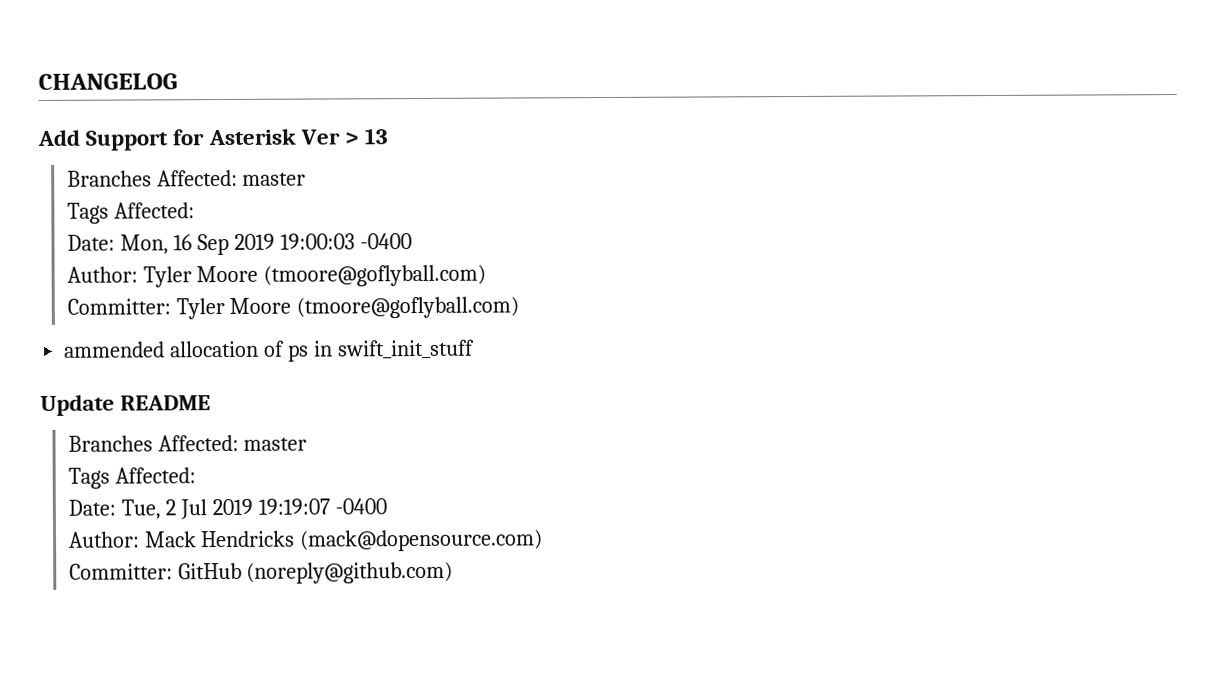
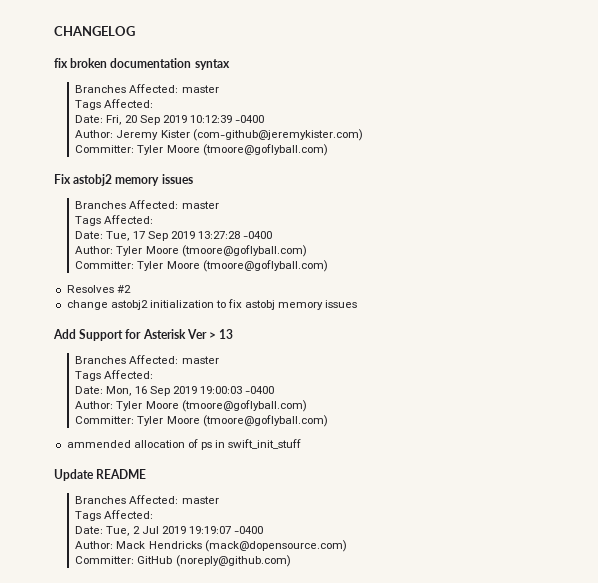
(178, 81) none -> [54,58,230,70] [75,84,219,93] [75,99,154,110] [75,115,264,125] [75,129,363,141] [75,144,328,156] [54,174,193,186] [75,200,219,209] [75,215,154,226] [75,231,272,241] [75,245,307,257] [75,260,328,272] [66,285,131,293] [66,299,358,310] // fix broken documentation syntax // Branches Affected: master // Tags Affected: // Date: Fri, 20 Sep 2019 10:12:39 -0400 // Author: Jeremy Kister (com-github@jeremykister.com) // Committer: Tyler Moore (tmoore@goflyball.com) // Fix astobj2 memory issues // Branches Affected: master // Tags Affected: // Date: Tue, 17 Sep 2019 13:27:28 -0400 // Author: Tyler Moore (tmoore@goflyball.com) // Committer: Tyler Moore (tmoore@goflyball.com) // Resolves #2 // change astobj2 initialization to fix astobj memory issues

